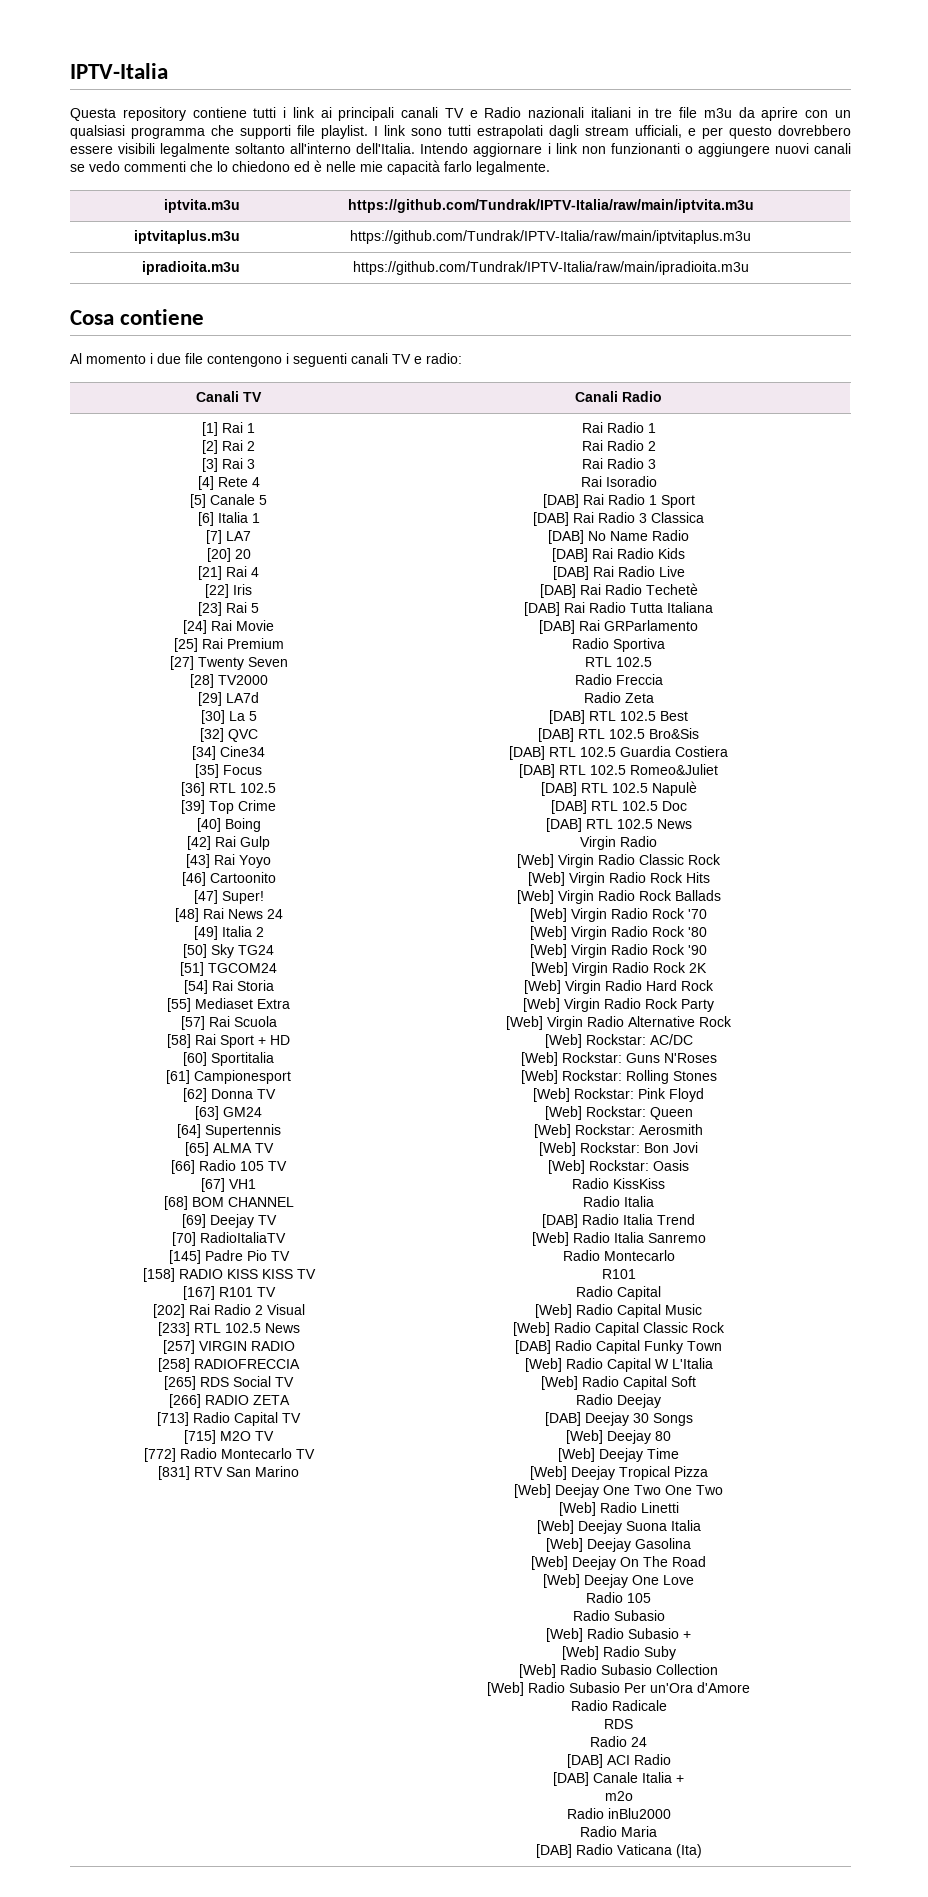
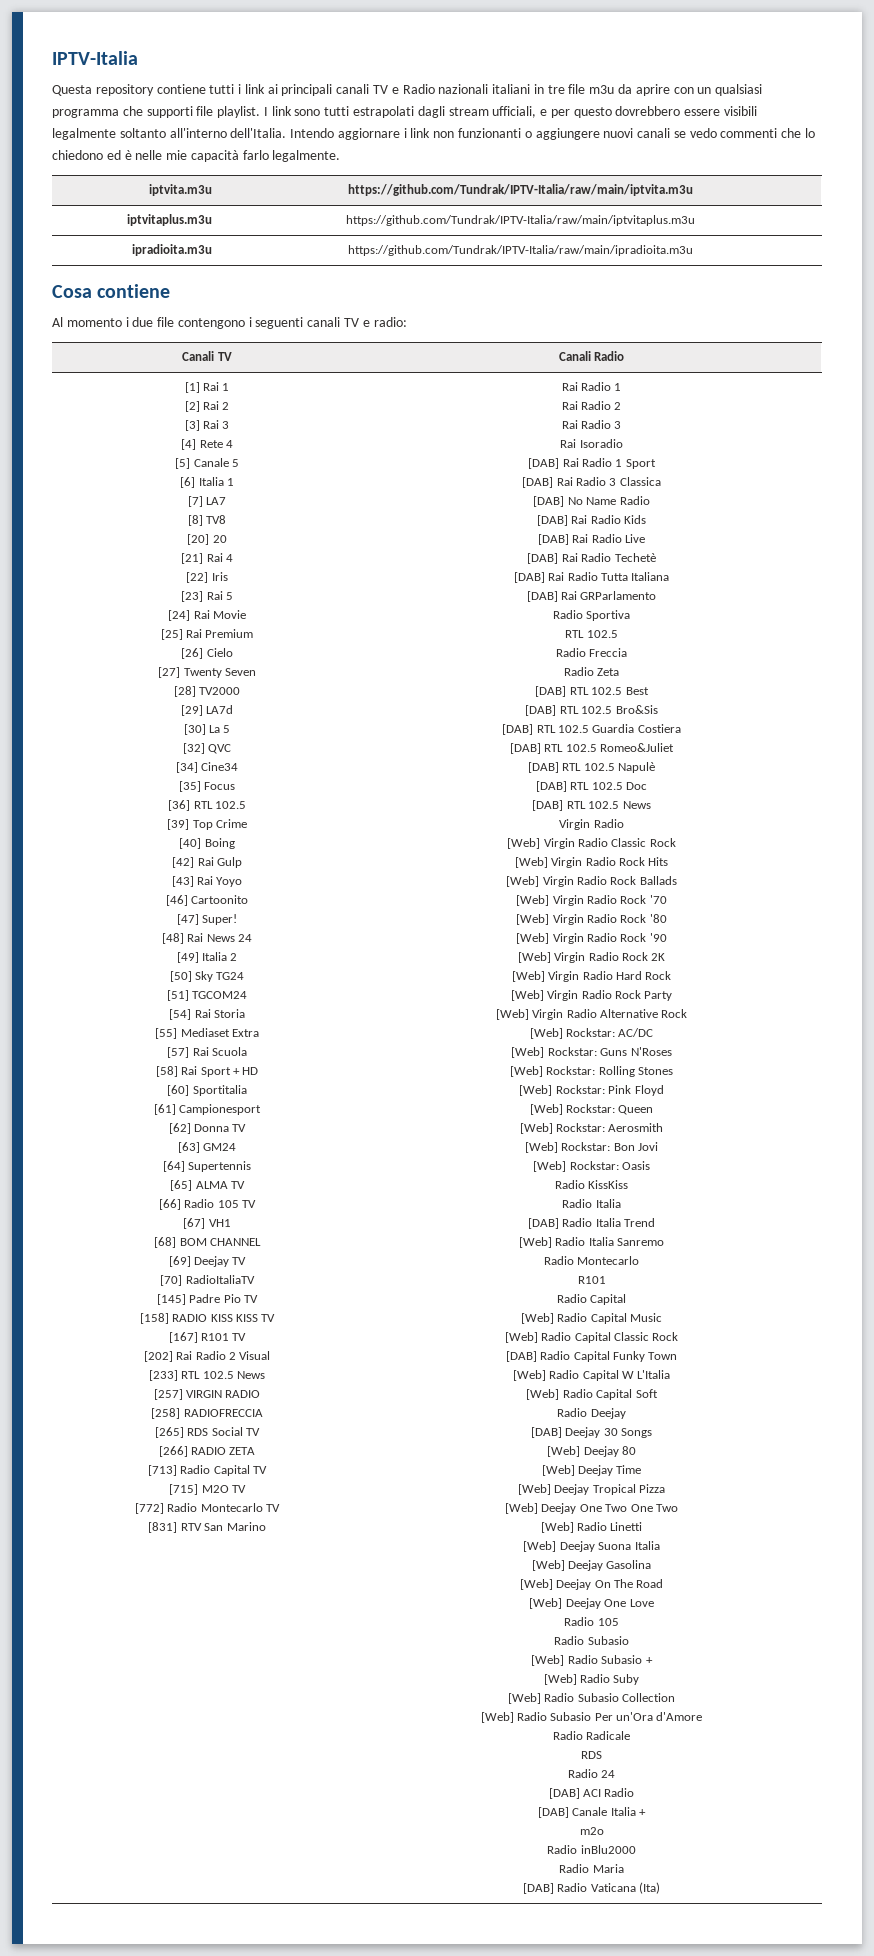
(251, 536) none -> [187,515,227,526] // [8] TV8
(284, 643) none -> [181,648,233,659] // [26] Cielo

